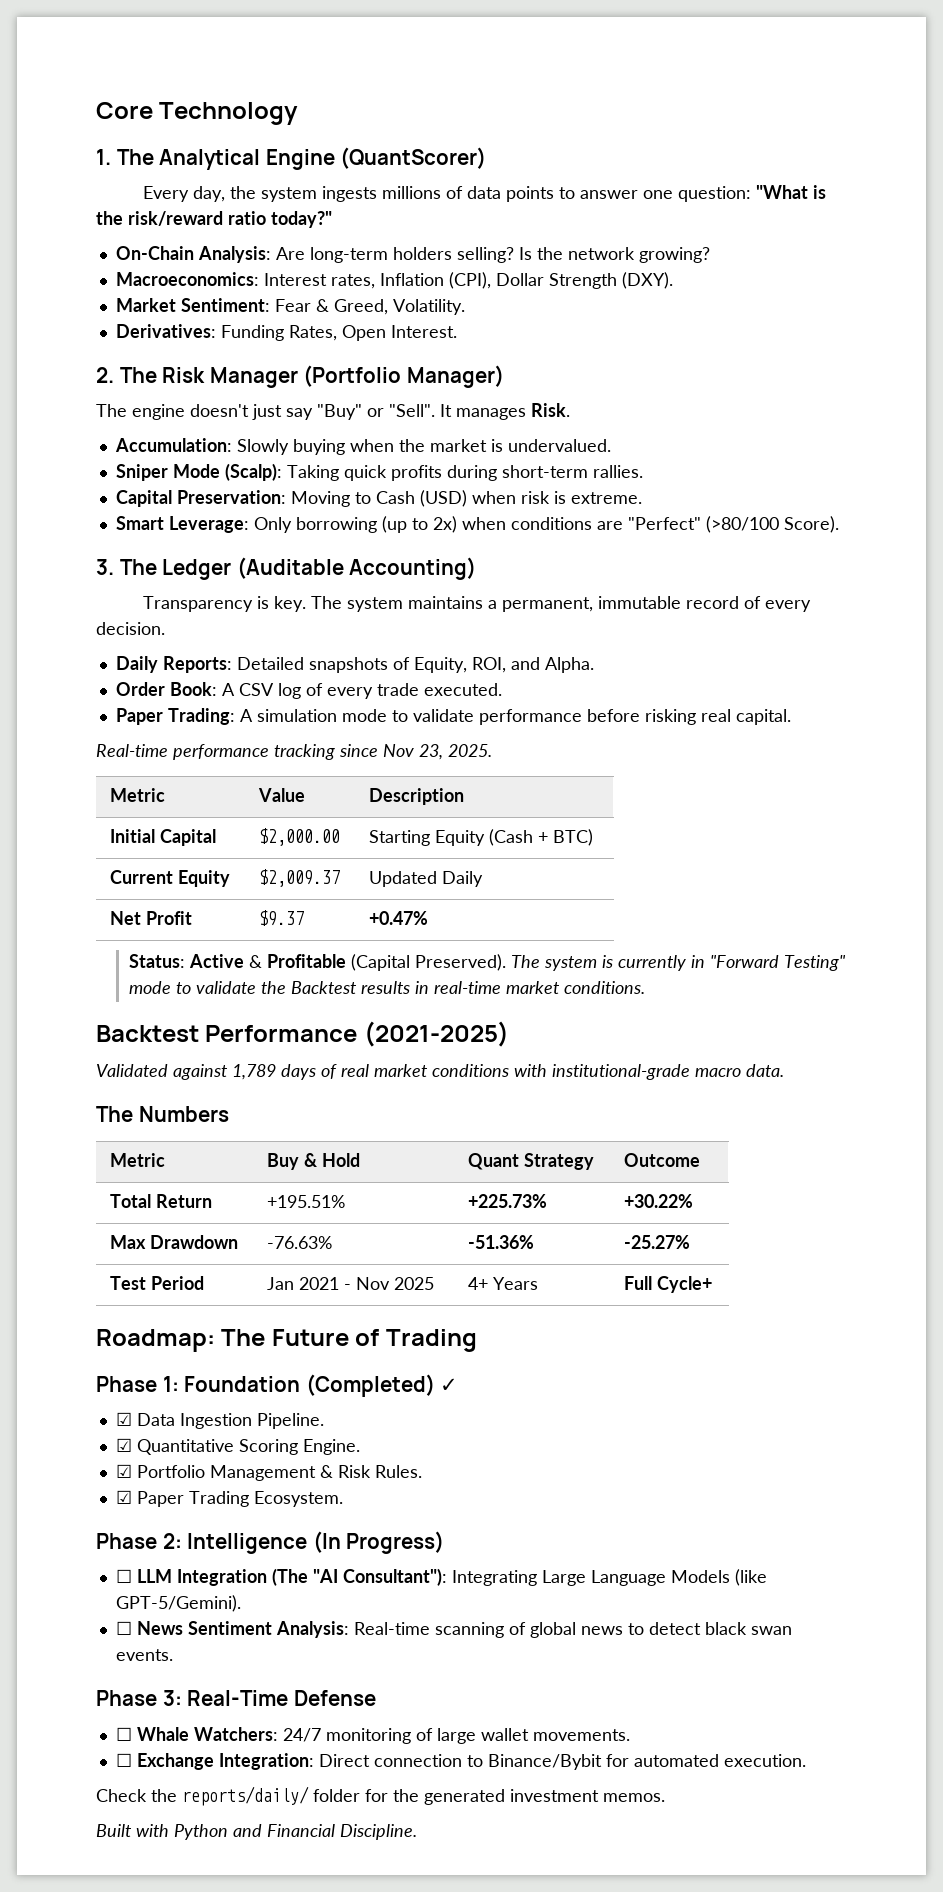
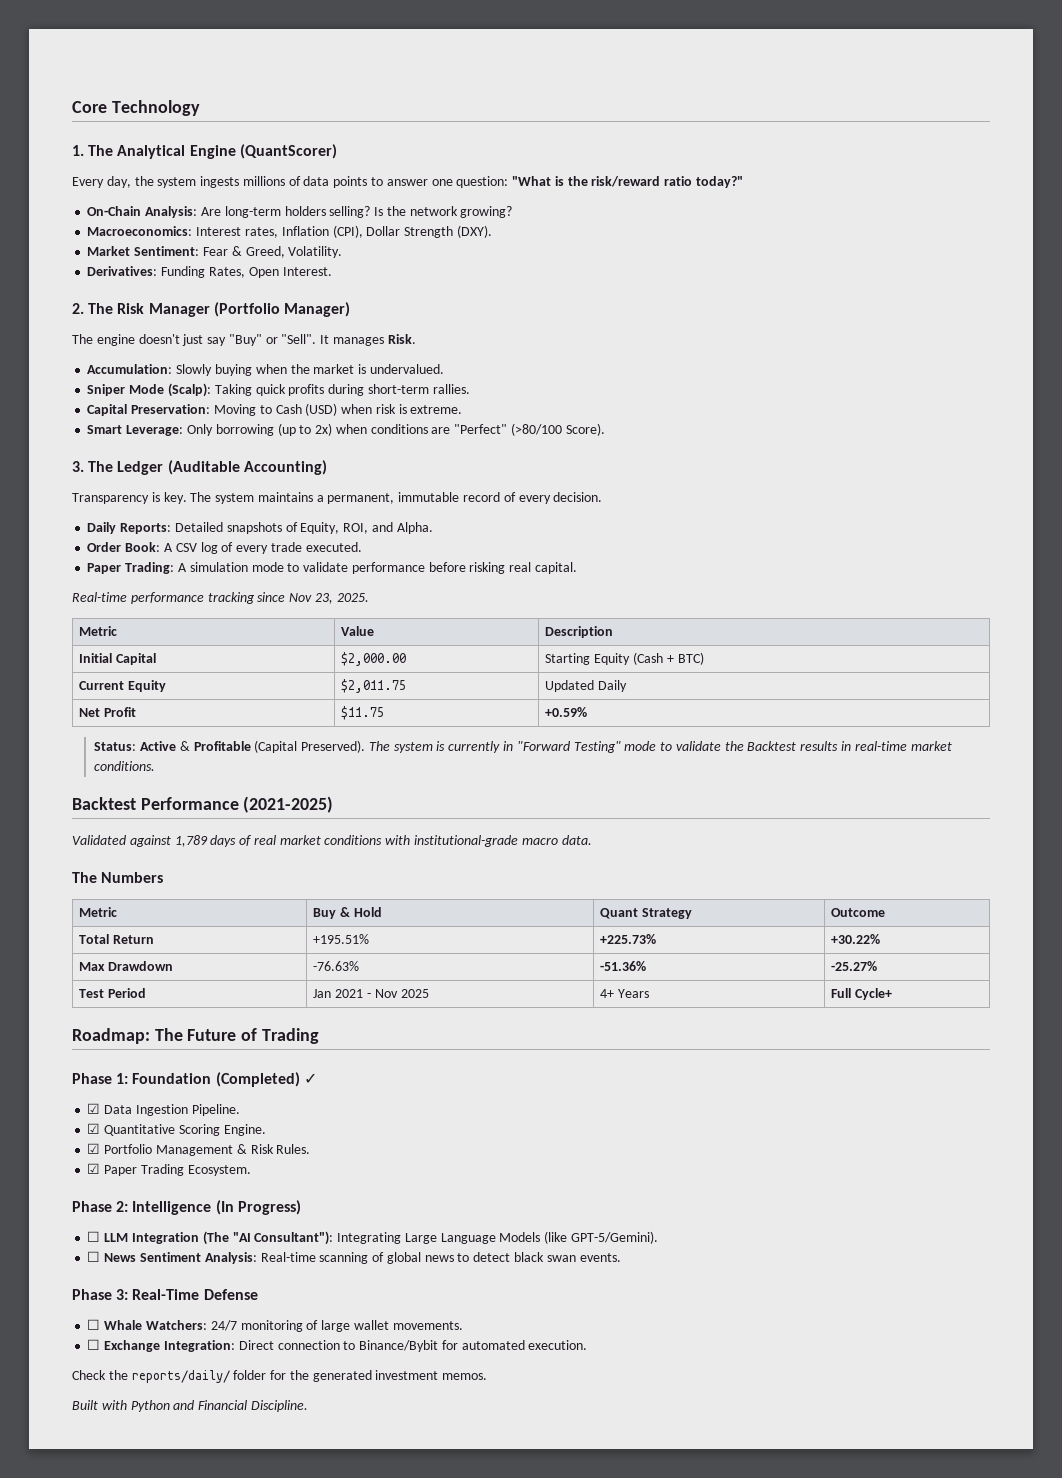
[258,869,340,887] $2,009.37 -> [341,679,407,693] $2,011.75
[258,910,304,926] [368,911,428,925] $9.37 | +0.47% -> [341,706,385,720] [545,707,588,717] $11.75 | +0.59%

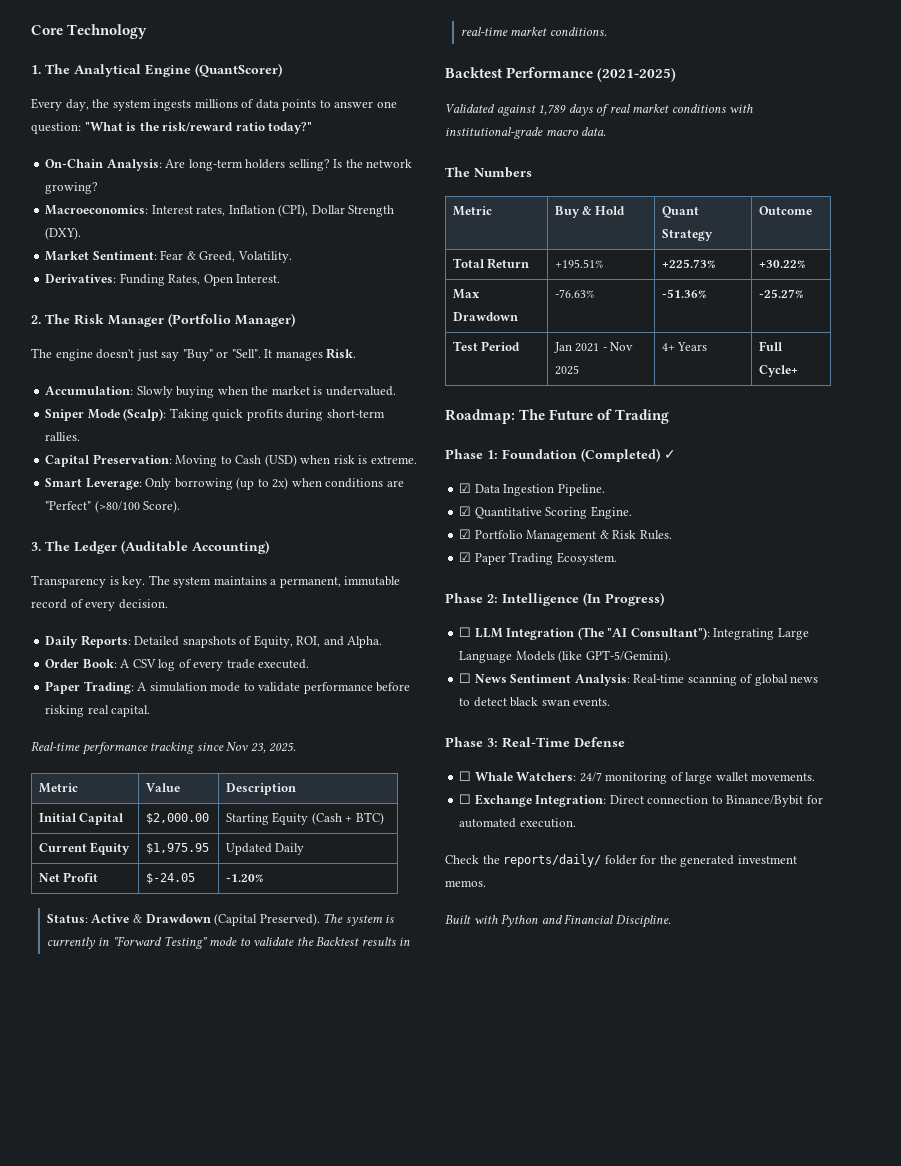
[341,679,407,693] $2,011.75 -> [145,843,209,854] $1,975.95
[341,706,385,720] [545,707,588,717] $11.75 | +0.59% -> [145,873,195,884] [225,874,263,882] $-24.05 | -1.20%
[193,741,251,751] Profitable -> [145,914,211,923] Drawdown

